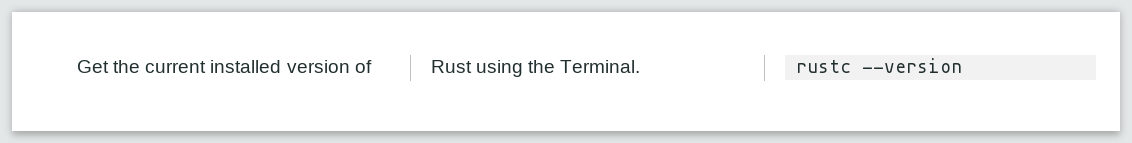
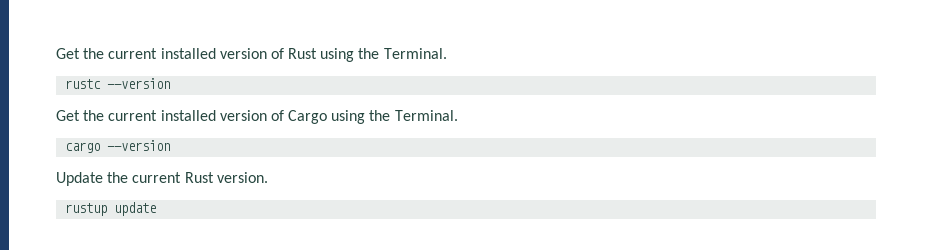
(963, 65) none -> [56,110,458,124] [65,140,171,153] [56,172,268,186] [65,202,157,216] // Get the current installed version of Cargo using the Terminal. // cargo --version // Update the current Rust version. // rustup update

